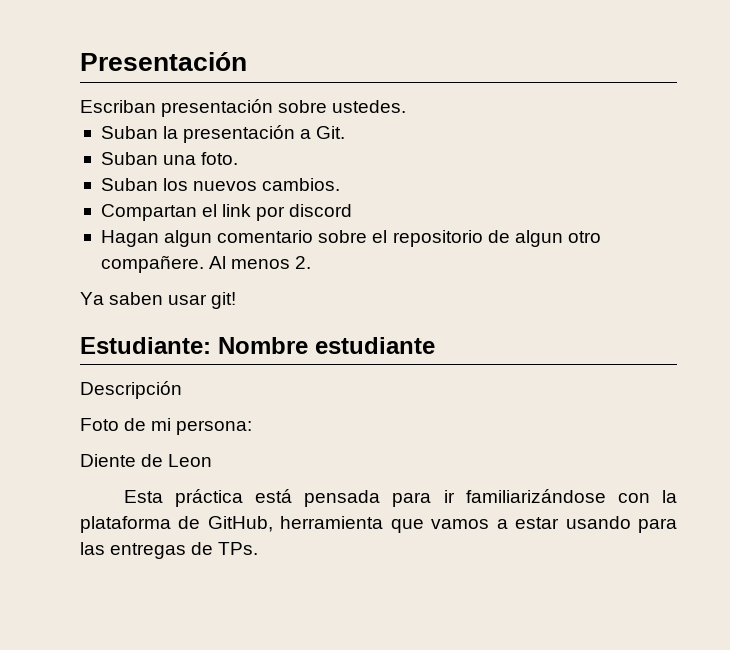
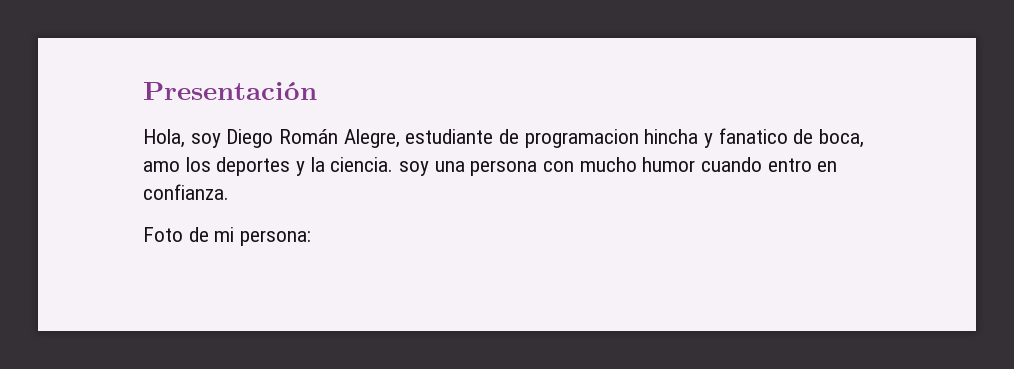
[80,99,407,117] [100,125,346,143] [100,152,239,165] [100,178,341,191] [100,204,353,221] [100,230,601,247] [100,255,312,273] [80,292,237,309] [80,337,435,354] [80,381,182,399] [80,418,253,435] [80,454,213,467] [123,489,677,507] [80,516,678,533] [80,542,259,559] Escriban presentación sobre ustedes. // Suban la presentación a Git. // Suban una foto. // Suban los nuevos cambios. // Compartan el link por discord // Hagan algun comentario sobre el repositorio de algun otro compañere. Al menos 2. // Ya saben usar git! // Estudiante: Nombre estudiante // Descripción // Foto de mi persona: // Diente de Leon // Esta práctica está pensada para ir familiarizándose con la plataforma de GitHub, herramienta que vamos a estar usando para las entregas de TPs. -> [143,128,865,148] [143,157,838,176] [143,184,229,200] [143,227,312,246] Hola, soy Diego Román Alegre, estudiante de programacion hincha y fanatico de boca, amo los deportes y la ciencia. soy una persona con mucho humor cuando entro en confianza. // Foto de mi persona:

